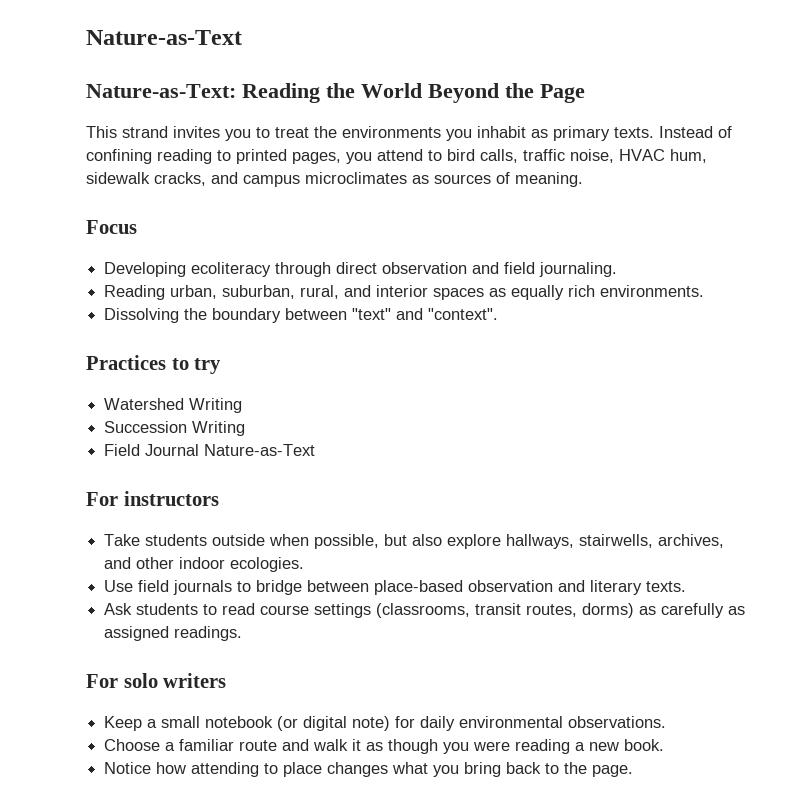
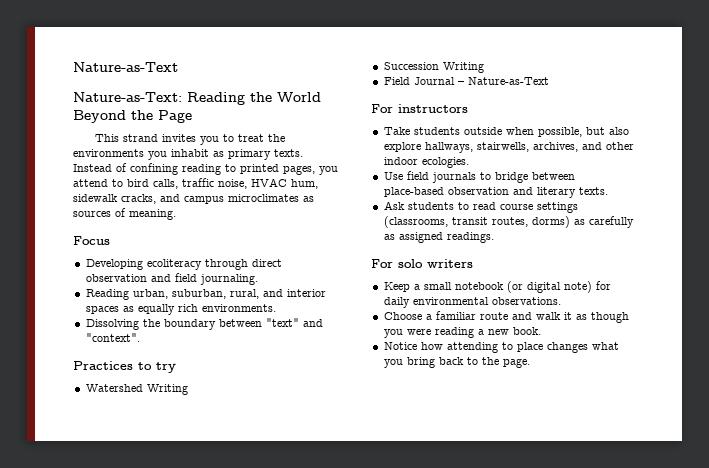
(200, 450) none -> [457,81,464,85] –

